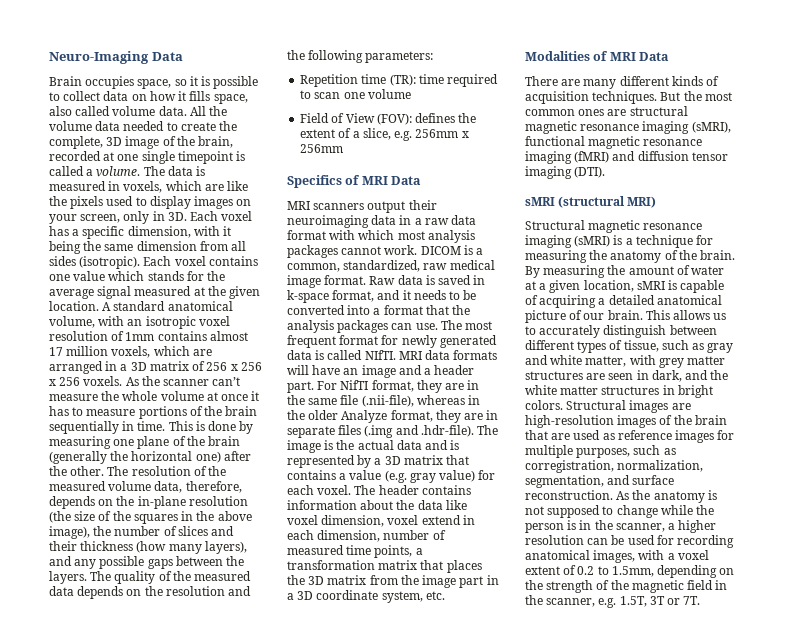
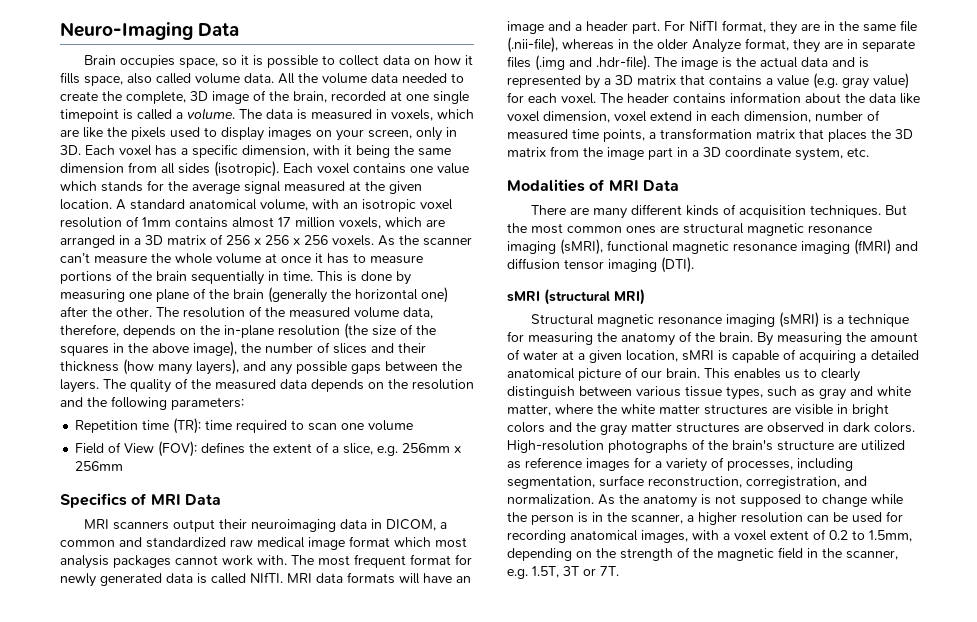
[414,215,477,225] [287,230,356,240] a raw data format with -> [386,519,448,531] [60,536,390,550] DICOM, a common and standardized raw medical image format
[384,245,484,255] [287,260,495,272] [287,275,486,288] [287,290,477,303] [287,305,471,315] [287,320,438,333] work. DICOM is a common, standardized, raw medical image format. Raw data is saved in k-space format, and it needs to be converted into a format that the analysis packages can use. -> [222,555,287,566] work with.
[673,310,711,320] allows -> [734,368,781,379] enables
[539,325,601,338] accurately -> [821,368,860,382] clearly
[525,340,659,353] different types of tissue, -> [636,386,763,400] various tissue types,
[629,355,726,368] [525,370,729,382] [525,385,713,398] [525,400,691,413] [525,415,727,428] [525,430,735,443] [525,445,676,458] [525,460,704,473] [525,475,675,488] [525,490,613,500] with grey matter structures are seen in dark, and the white matter structures in bright colors. Structural images are high-resolution images of the brain that are used as reference images for multiple purposes, such as corregistration, normalization, segmentation, and surface reconstruction. -> [555,404,889,417] [507,422,915,436] [507,439,905,453] [507,457,853,472] [507,475,867,489] [507,494,594,505] where the white matter structures are visible in bright colors and the gray matter structures are observed in dark colors. High-resolution photographs of the brain's structure are utilized as reference images for a variety of processes, including segmentation, surface reconstruction, corregistration, and normalization.

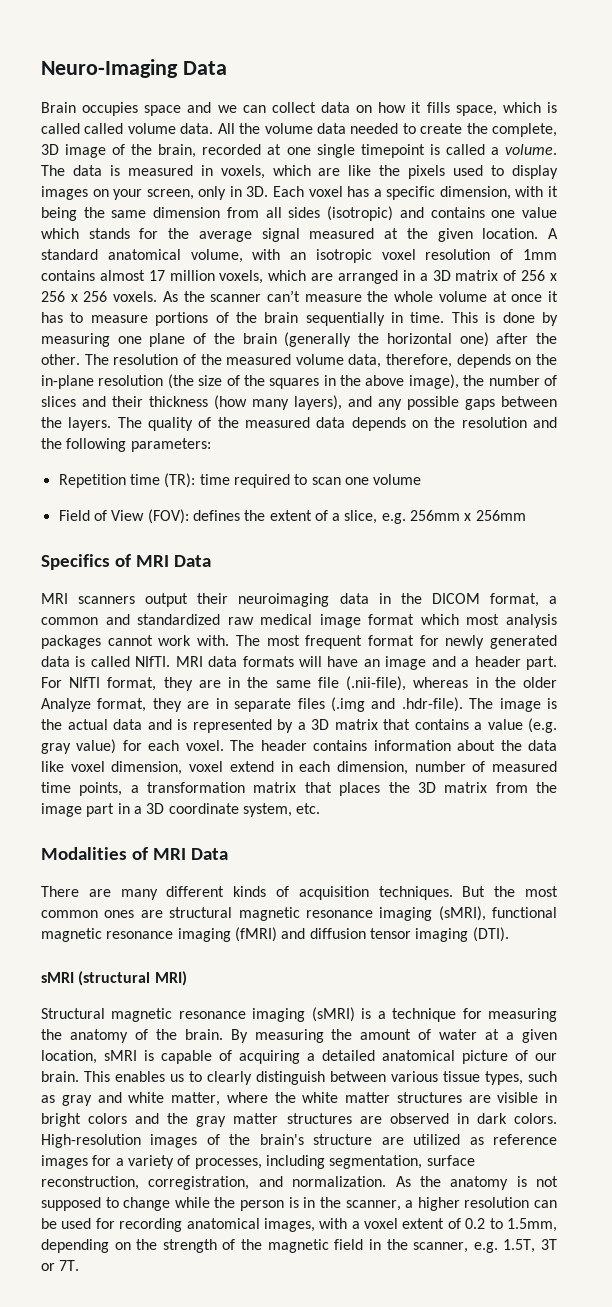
[179,55,336,68] space, so it is possible to -> [144,102,266,116] space and we can
[127,73,152,84] also -> [502,102,558,113] [41,123,80,134] which is called
[214,161,350,177] (isotropic). Each voxel -> [327,206,424,221] (isotropic) and
[386,519,437,531] DICOM, -> [400,593,539,607] the DICOM format,
[689,20,718,31] NifTI -> [69,677,101,688] NIfTI
[608,440,688,453] photographs -> [150,1134,198,1148] images

